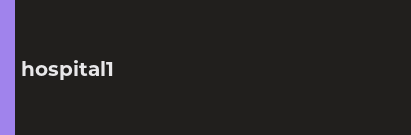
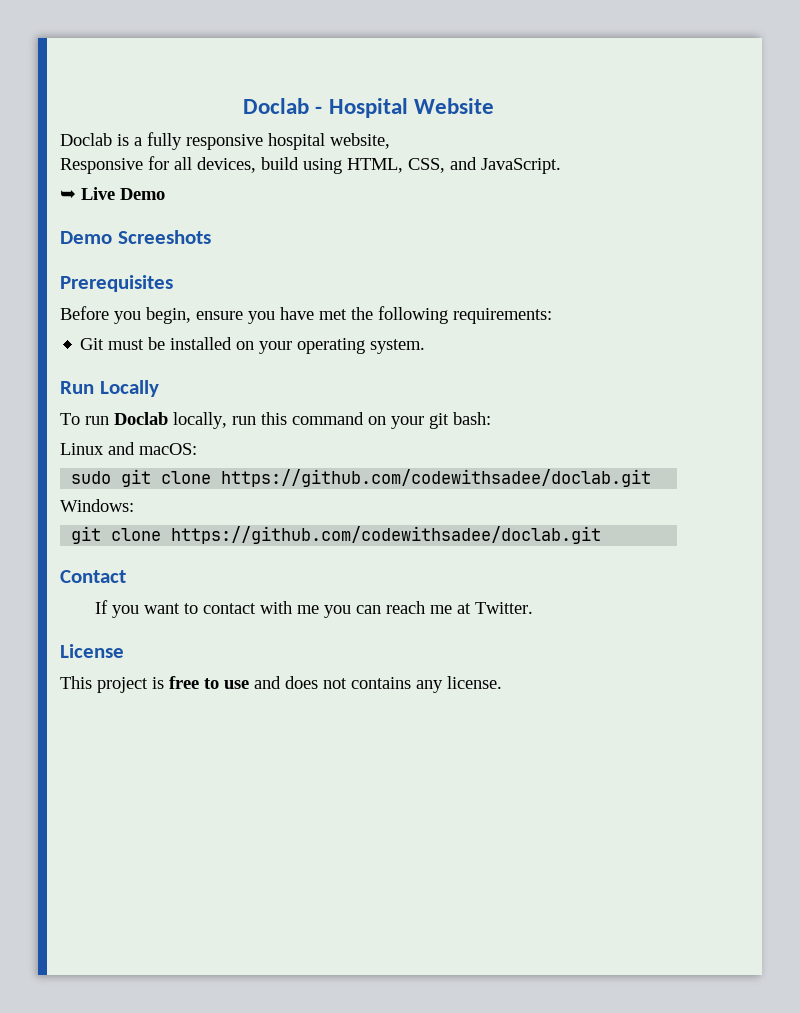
[21,60,114,80] hospital1 -> [243,98,494,118] [60,132,390,150] [60,156,561,174] [60,187,165,200] [60,230,211,244] [60,275,173,292] [60,306,552,324] [80,337,426,354] [60,380,159,397] [60,412,491,429] [60,442,197,455] [71,469,652,487] [60,499,134,512] [71,526,602,544] [60,570,126,583] [94,600,533,618] [60,644,124,658] [60,676,502,693] Doclab - Hospital Website // Doclab is a fully responsive hospital website, // Responsive for all devices, build using HTML, CSS, and JavaScript. // ➥ Live Demo // Demo Screeshots // Prerequisites // Before you begin, ensure you have met the following requirements: // Git must be installed on your operating system. // Run Locally // To run Doclab locally, run this command on your git bash: // Linux and macOS: // sudo git clone https://github.com/codewithsadee/doclab.git // Windows: // git clone https://github.com/codewithsadee/doclab.git // Contact // If you want to contact with me you can reach me at Twitter. // License // This project is free to use and does not contains any license.

